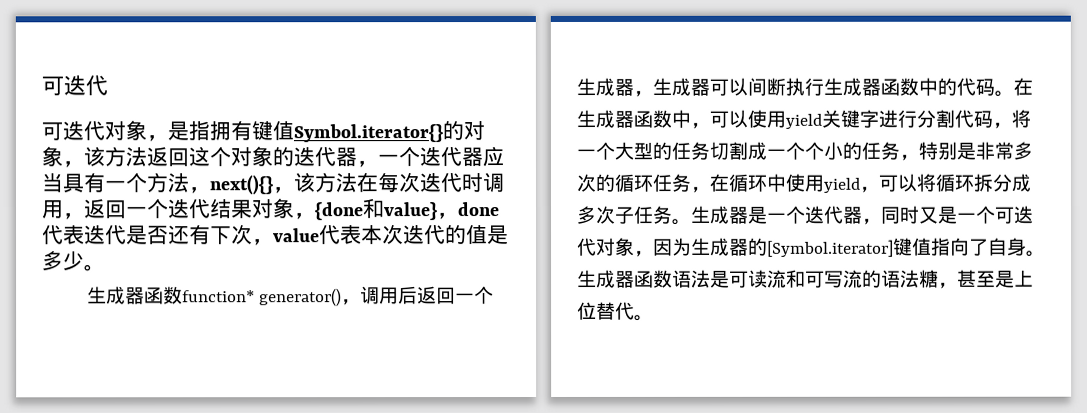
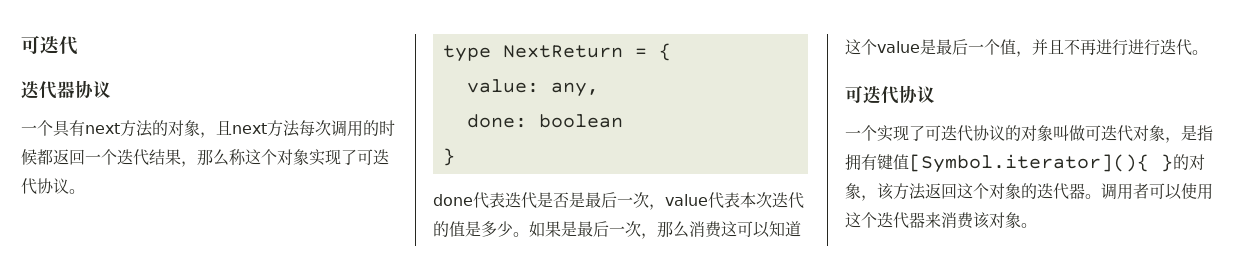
(108, 85) none -> [21,80,111,99] [21,120,395,138] [21,149,389,167] [21,178,85,195] [442,43,671,62] [466,79,599,97] [466,114,623,128] [442,148,455,166] [433,192,804,210] [433,221,801,239] [845,39,1208,57] [845,85,935,104] [845,125,1085,142] 迭代器协议 // 一个具有next方法的对象，且next方法每次调用的时候都返回一个迭代结果，那么称这个对象实现了可迭代协议。 // type NextReturn = { // value: any, // done: boolean // } // done代表迭代是否是最后一次，value代表本次迭代的值是多少。如果是最后一次，那么消费这可以知道这个value是最后一个值，并且不再进行进行迭代。 // 可迭代协议 // 一个实现了可迭代协议的对象叫做
[293,124,443,143] Symbol.iterator{} -> [909,154,1173,173] [Symbol.iterator](){ }
[356,146,504,168] [41,172,504,196] [41,198,500,221] [42,224,509,246] [42,250,106,272] [86,286,494,307] [576,77,1033,97] [576,109,1031,129] [576,141,1033,161] [576,173,1031,193] [576,205,1034,225] [577,237,1046,257] [577,269,1034,289] [577,301,635,320] ，一个迭代器应当具有一个方法，next(){}，该方法在每次迭代时调用，返回一个迭代结果对象，{done和value}，done代表迭代是否还有下次，value代表本次迭代的值是多少。 // 生成器函数function* generator()，调用后返回一个生成器，生成器可以间断执行生成器函数中的代码。在生成器函数中，可以使用yield关键字进行分割代码，将一个大型的任务切割成一个个小的任务，特别是非常多次的循环任务，在循环中使用yield，可以将循环拆分成多次子任务。生成器是一个迭代器，同时又是一个可迭代对象，因为生成器的[Symbol.iterator]键值指向了自身。生成器函数语法是可读流和可写流的语法糖，甚至是上位替代 -> [1085,183,1213,200] [845,212,1021,229] 。调用者可以使用这个迭代器来消费该对象

